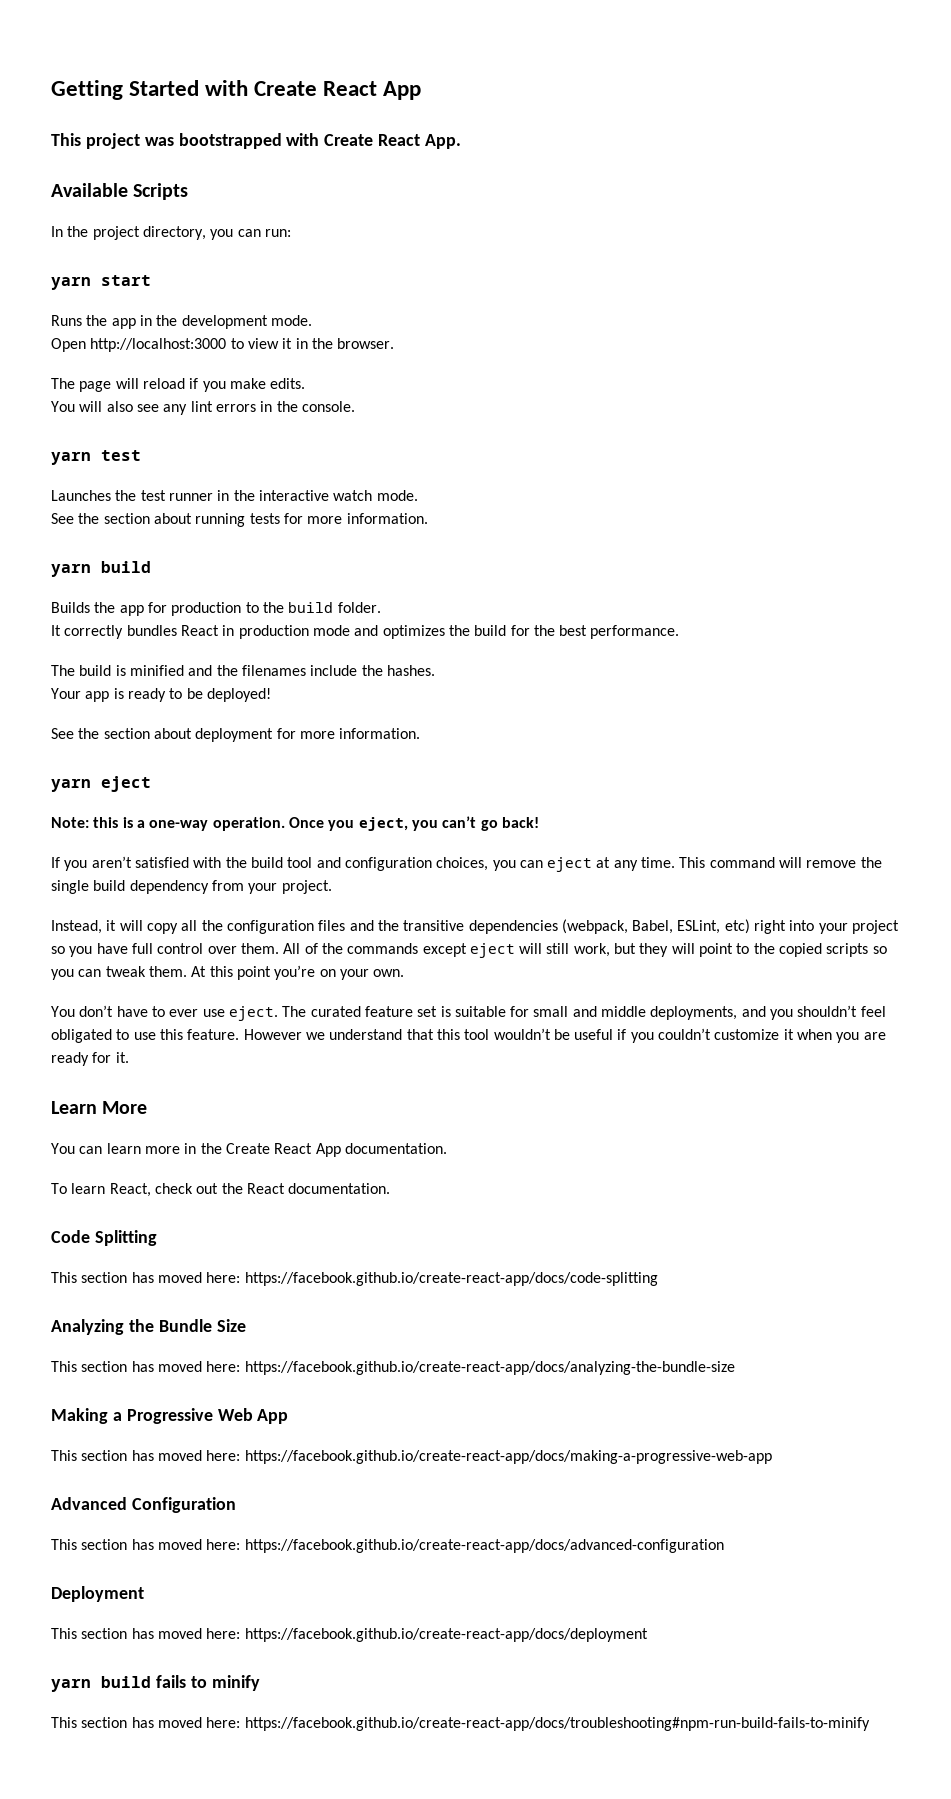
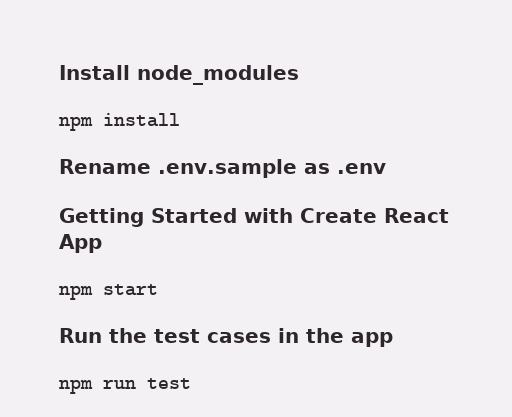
(51, 90) none -> [59,65,299,85] [59,113,180,131] [59,159,386,178] Install node_modules // npm install // Rename .env.sample as .env //
[51,133,462,149] [51,183,189,200] [51,226,291,240] [51,275,151,290] [51,315,312,329] [51,338,395,352] [51,378,306,392] [51,401,355,415] [51,450,141,465] [51,490,418,501] [51,513,428,527] [51,561,151,577] [51,602,381,616] [51,625,680,639] [51,665,435,676] [51,688,271,702] [51,728,421,742] [51,776,151,792] [51,816,539,831] [51,856,882,872] [51,880,332,894] [51,919,900,934] [51,943,887,958] [51,965,405,980] [51,1005,886,1021] [51,1028,886,1043] [51,1052,129,1066] [51,1101,148,1114] [51,1143,447,1157] [51,1183,391,1197] [51,1230,157,1246] [51,1272,658,1286] [51,1319,246,1335] [51,1361,735,1375] [51,1408,289,1424] [51,1450,772,1464] [51,1497,236,1513] [51,1539,724,1553] [51,1586,144,1602] [51,1628,648,1642] [51,1675,260,1692] [51,1717,870,1731] This project was bootstrapped with Create React App. // Available Scripts // In the project directory, you can run: // yarn start // Runs the app in the development mode. // Open http://localhost:3000 to view it in the browser. // The page will reload if you make edits. // You will also see any lint errors in the console. // yarn test // Launches the test runner in the interactive watch mode. // See the section about running tests for more information. // yarn build // Builds the app for production to the build folder. // It correctly bundles React in production mode and optimizes the build for the best performance. // The build is minified and the filenames include the hashes. // Your app is ready to be deployed! // See the section about deployment for more information. // yarn eject // Note: this is a one-way operation. Once you eject, you can’t go back! // If you aren’t satisfied with the build tool and configuration choices, you can eject at any time. This command will remove the single build dependency from your project. // Instead, it will copy all the configuration files and the transitive dependencies (webpack, Babel, ESLint, etc) right into your project so you have full control over them. All of the commands except eject will still work, but they will point to the copied scripts so you can tweak them. At this point you’re on your own. // You don’t have to ever use eject. The curated feature set is suitable for small and middle deployments, and you shouldn’t feel obligated to use this feature. However we understand that this tool wouldn’t be useful if you couldn’t customize it when you are ready for it. // Learn More // You can learn more in the Create React App documentation. // To learn React, check out the React documentation. // Code Splitting // This section has moved here: https://facebook.github.io/create-react-app/docs/code-splitting // Analyzing the Bundle Size // This section has moved here: https://facebook.github.io/create-react-app/docs/analyzing-the-bundle-size // Making a Progressive Web App // This section has moved here: https://facebook.github.io/create-react-app/docs/making-a-progressive-web-app // Advanced Configuration // This section has moved here: https://facebook.github.io/create-react-app/docs/advanced-configuration // Deployment // This section has moved here: https://facebook.github.io/create-react-app/docs/deployment // yarn build fails to minify // This section has moved here: https://facebook.github.io/create-react-app/docs/troubleshooting#npm-run-build-fails-to-minify -> [59,284,158,300] [59,328,393,347] [59,378,191,394] npm start // Run the test cases in the app // npm run test

